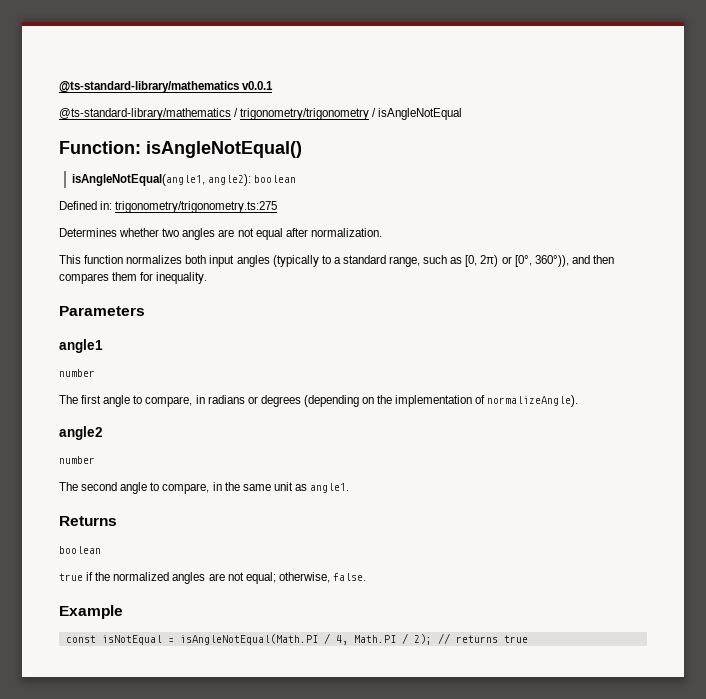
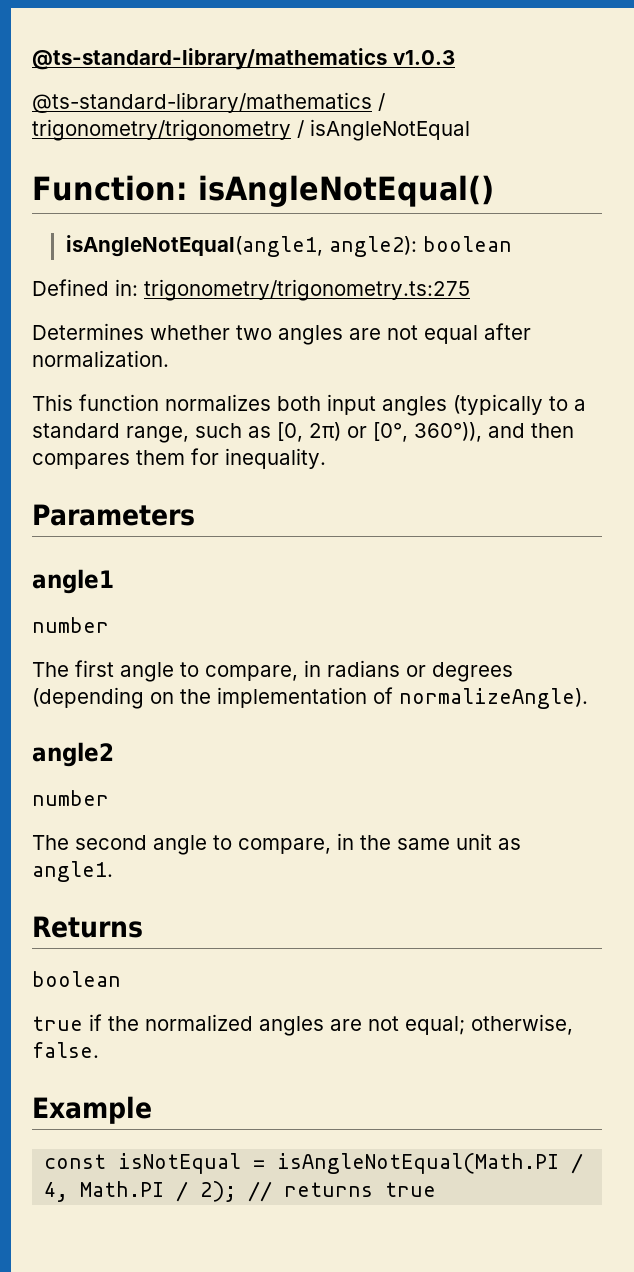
[59,81,274,93] @ts-standard-library/mathematics v0.0.1 -> [32,48,455,70] @ts-standard-library/mathematics v1.0.3

